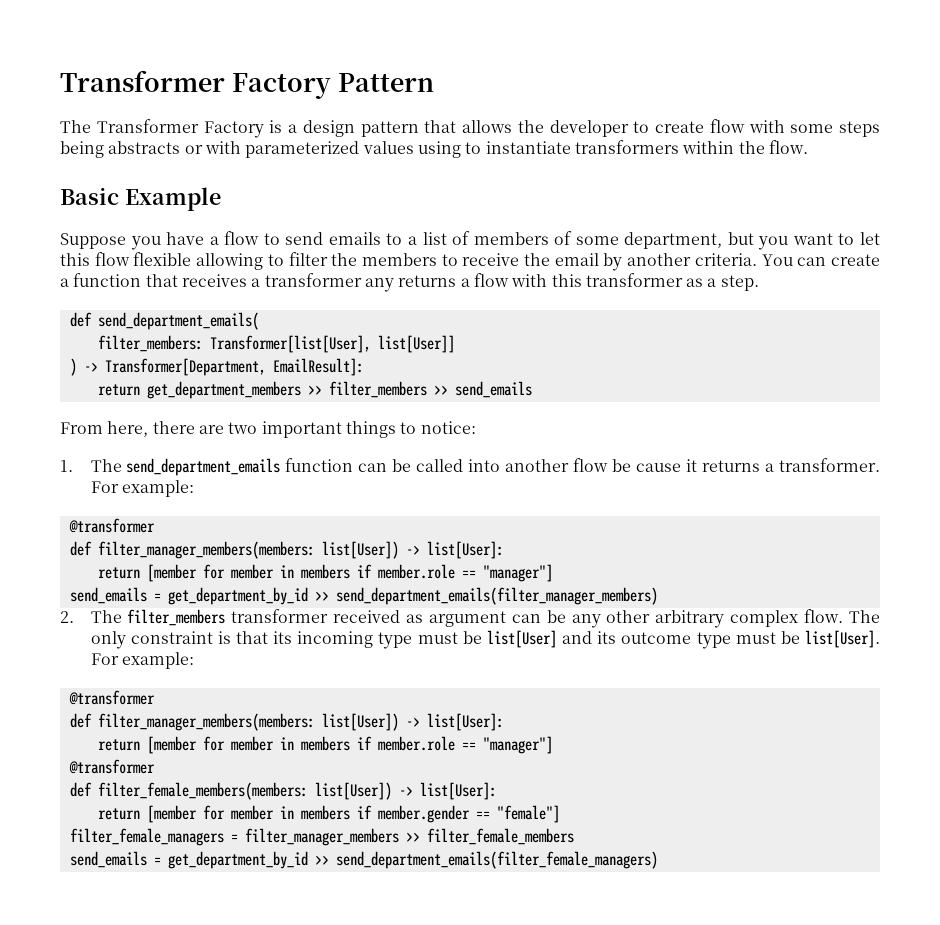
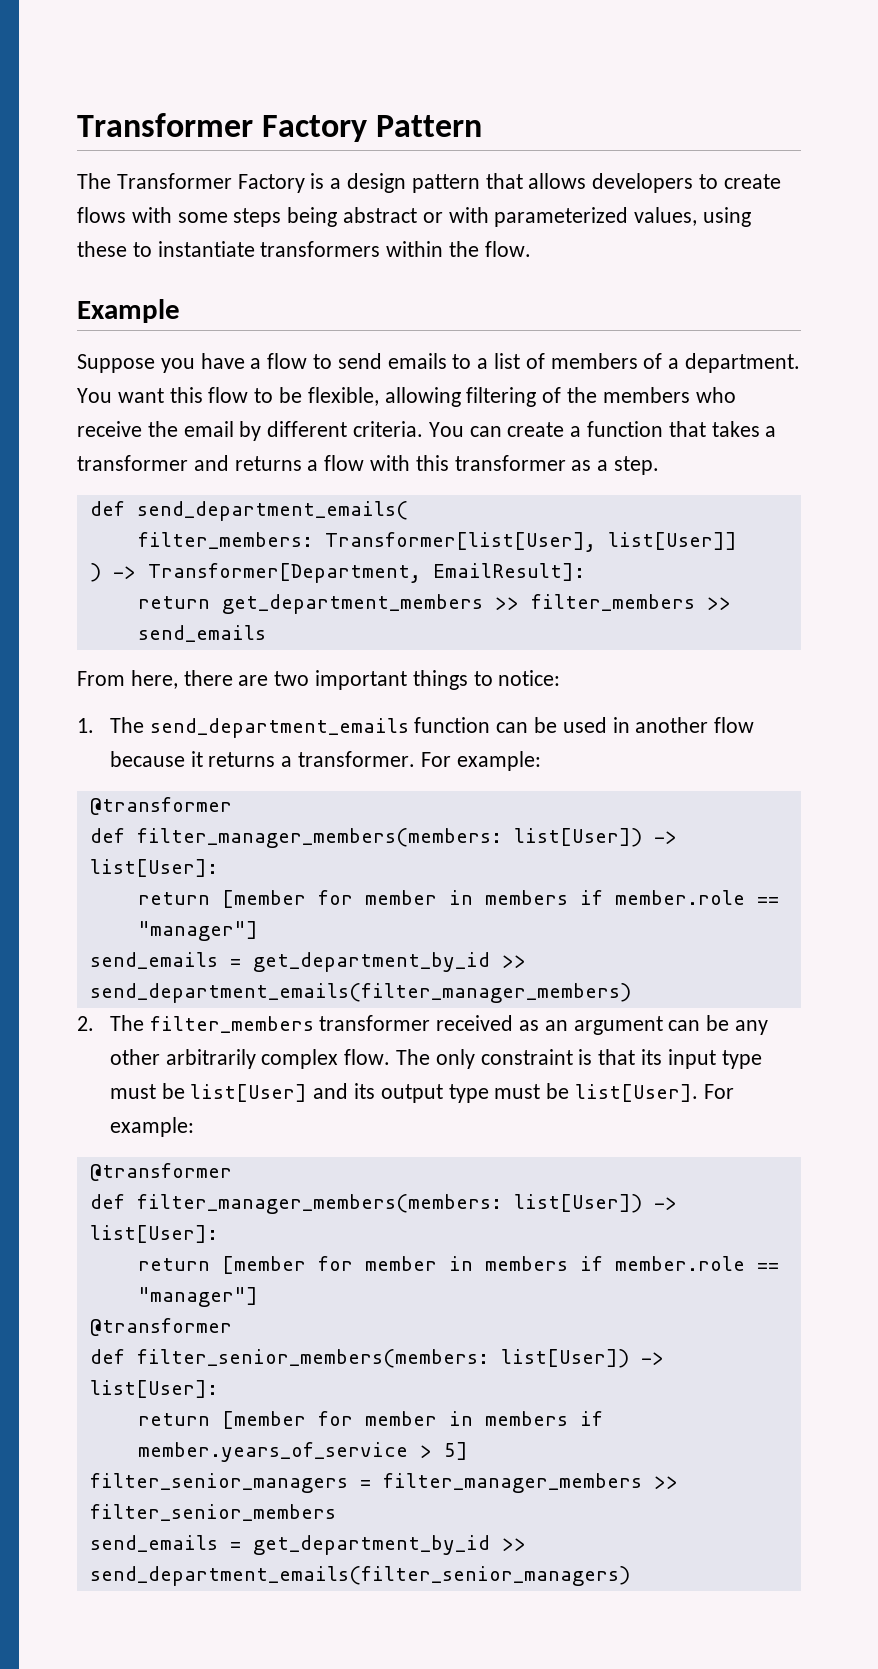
[517,120,629,137] the developer -> [592,173,694,193] developers
[709,119,745,133] flow -> [77,207,126,223] flows
[108,141,181,154] abstracts -> [343,207,418,223] abstract
[362,141,461,158] values using -> [634,207,752,227] [77,241,127,257] values, using these
[60,187,119,205] Basic -> (531, 249) none
[575,232,880,250] [60,252,328,270] some department, but you want to let this flow flexible allowing to filter -> [668,353,801,373] [77,387,562,407] a department. You want this flow to be flexible, allowing filtering of
[441,254,458,266] to -> [695,387,736,403] who
[627,253,692,266] another -> [267,421,348,437] different
[181,274,247,287] receives -> [711,421,760,437] takes
[364,278,394,292] any -> [193,455,229,471] and
[416,458,682,472] called into another flow be cause -> [562,717,755,733] [109,751,185,767] used in another flow because
(424, 618) none -> [544,1020,568,1031] an
[655,610,725,628] arbitrary -> [165,1049,256,1069] arbitrarily
[297,631,374,648] incoming -> [667,1049,716,1069] input
[621,632,692,644] outcome -> [380,1084,443,1103] output
[97,782,308,800] filter_female_members(members: -> [136,1349,489,1368] filter_senior_members(members:
[377,805,560,823] [69,828,224,846] member.gender == "female"] // filter_female_managers -> [137,1442,468,1462] [89,1473,348,1493] member.years_of_service > 5] // filter_senior_managers
[426,828,574,845] [69,851,658,869] filter_female_members // send_emails = get_department_by_id >> send_department_emails(filter_female_managers) -> [89,1504,336,1521] [89,1535,526,1555] [89,1566,630,1586] filter_senior_members // send_emails = get_department_by_id >> send_department_emails(filter_senior_managers)

